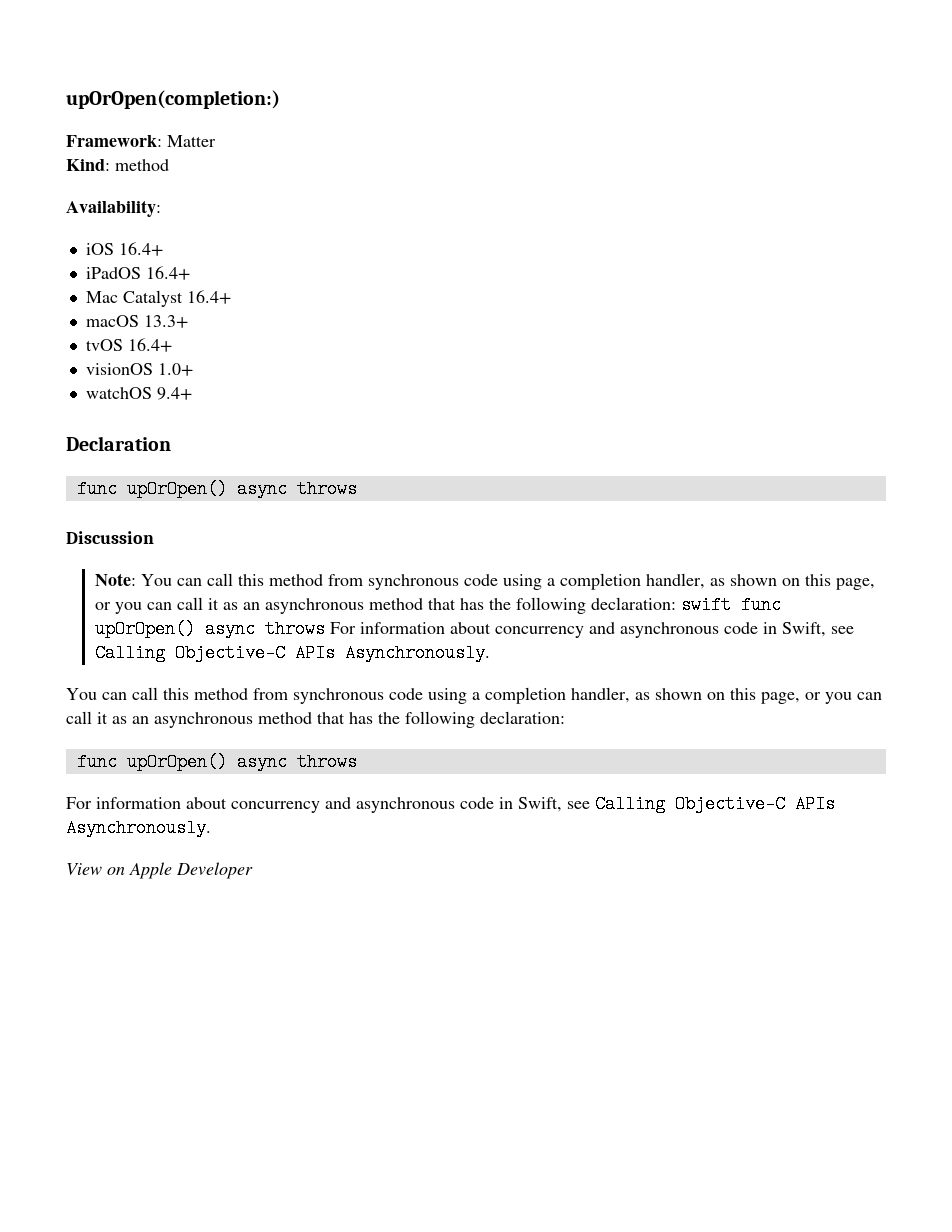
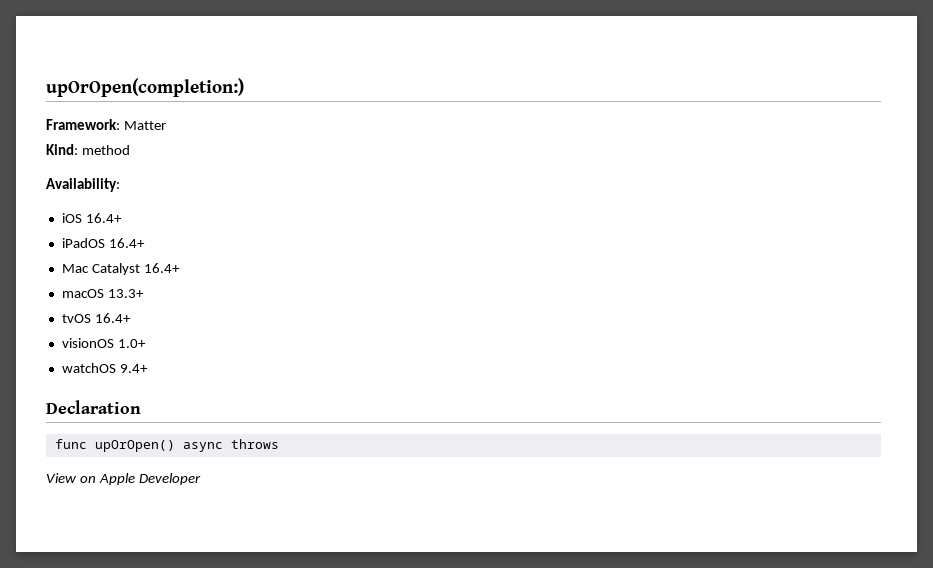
[66,531,154,544] [95,573,876,590] [95,596,782,614] [95,620,855,638] [95,644,491,662] [66,687,882,704] [66,711,565,728] [76,753,357,771] [66,795,835,813] [66,819,211,837] // Discussion // Note: You can call this method from synchronous code using a completion handler, as shown on this page, or you can call it as an asynchronous method that has the following declaration: swift func upOrOpen() async throws For information about concurrency and asynchronous code in Swift, see Calling Objective-C APIs Asynchronously. // You can call this method from synchronous code using a completion handler, as shown on this page, or you can call it as an asynchronous method that has the following declaration: // func upOrOpen() async throws // For information about concurrency and asynchronous code in Swift, see Calling Objective-C APIs Asynchronously. -> (279, 444) none

